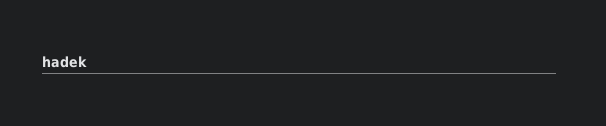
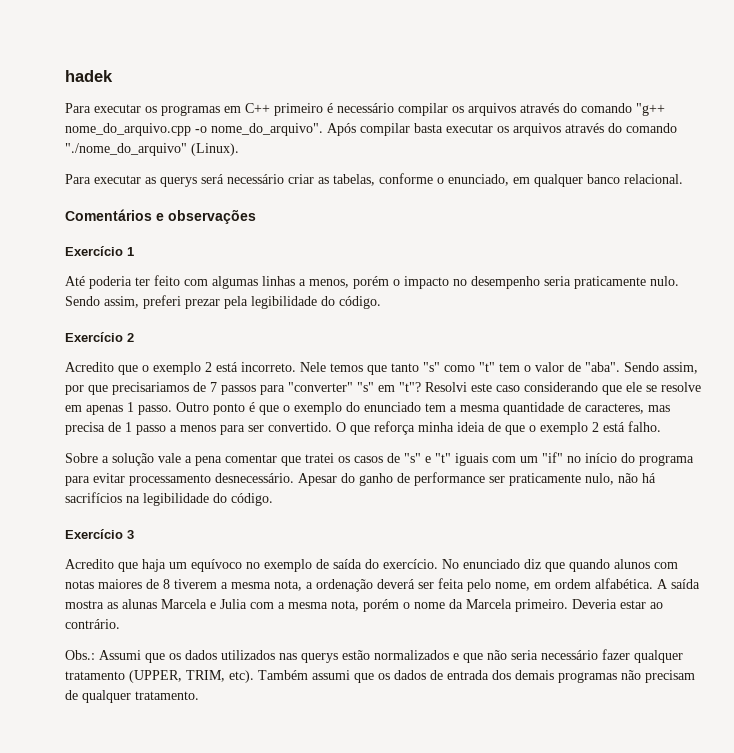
(87, 62) none -> [65,103,665,116] [65,123,677,136] [65,143,239,156] [65,173,683,187] [65,209,256,224] [65,246,134,256] [65,275,679,289] [65,295,381,309] [65,332,134,342] [65,362,698,375] [65,382,701,395] [65,402,670,415] [65,421,661,435] [65,452,694,466] [65,472,656,486] [65,492,273,506] [65,529,134,539] [65,559,678,572] [65,578,700,592] [65,599,663,612] [65,619,120,629] [65,649,683,663] [65,670,695,683] [65,690,199,703] // Para executar os programas em C++ primeiro é necessário compilar os arquivos através do comando "g++ nome_do_arquivo.cpp -o nome_do_arquivo". Após compilar basta executar os arquivos através do comando "./nome_do_arquivo" (Linux). // Para executar as querys será necessário criar as tabelas, conforme o enunciado, em qualquer banco relacional. // Comentários e observações // Exercício 1 // Até poderia ter feito com algumas linhas a menos, porém o impacto no desempenho seria praticamente nulo. Sendo assim, preferi prezar pela legibilidade do código. // Exercício 2 // Acredito que o exemplo 2 está incorreto. Nele temos que tanto "s" como "t" tem o valor de "aba". Sendo assim, por que precisariamos de 7 passos para "converter" "s" em "t"? Resolvi este caso considerando que ele se resolve em apenas 1 passo. Outro ponto é que o exemplo do enunciado tem a mesma quantidade de caracteres, mas precisa de 1 passo a menos para ser convertido. O que reforça minha ideia de que o exemplo 2 está falho. // Sobre a solução vale a pena comentar que tratei os casos de "s" e "t" iguais com um "if" no início do programa para evitar processamento desnecessário. Apesar do ganho de performance ser praticamente nulo, não há sacrifícios na legibilidade do código. // Exercício 3 // Acredito que haja um equívoco no exemplo de saída do exercício. No enunciado diz que quando alunos com notas maiores de 8 tiverem a mesma nota, a ordenação deverá ser feita pelo nome, em ordem alfabética. A saída mostra as alunas Marcela e Julia com a mesma nota, porém o nome da Marcela primeiro. Deveria estar ao contrário. // Obs.: Assumi que os dados utilizados nas querys estão normalizados e que não seria necessário fazer qualquer tratamento (UPPER, TRIM, etc). Também assumi que os dados de entrada dos demais programas não precisam de qualquer tratamento.

